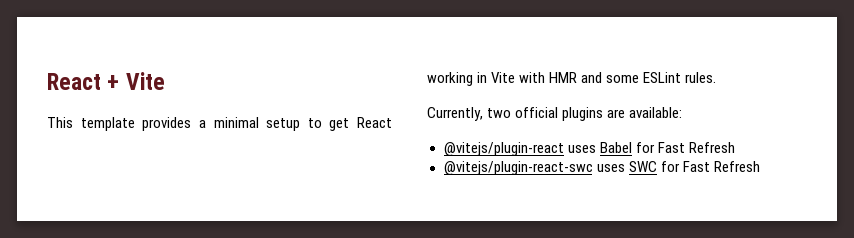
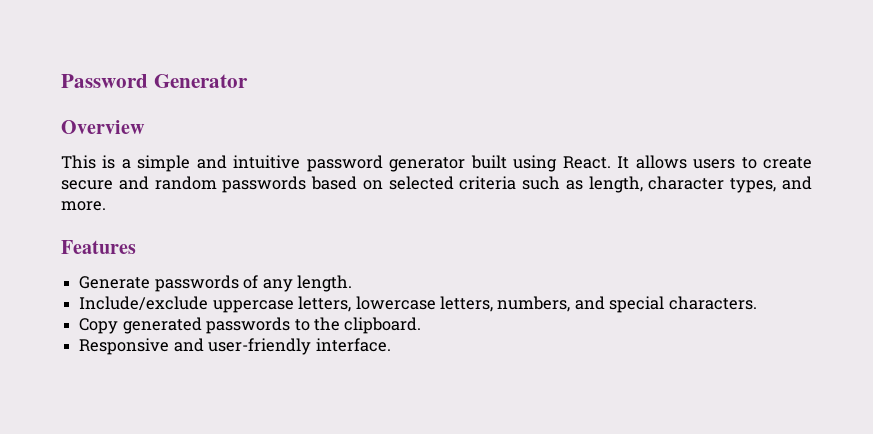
[47,72,165,90] [47,117,392,131] [427,72,717,86] [427,107,683,121] [443,142,735,156] [443,161,760,175] React + Vite // This template provides a minimal setup to get React working in Vite with HMR and some ESLint rules. // Currently, two official plugins are available: // @vitejs/plugin-react uses Babel for Fast Refresh // @vitejs/plugin-react-swc uses SWC for Fast Refresh -> [61,74,248,88] [61,120,145,134] [61,155,813,172] [61,176,812,193] [61,201,106,211] [61,240,136,254] [79,275,352,292] [79,296,757,313] [79,317,422,334] [79,338,391,355] Password Generator // Overview // This is a simple and intuitive password generator built using React. It allows users to create secure and random passwords based on selected criteria such as length, character types, and more. // Features // Generate passwords of any length. // Include/exclude uppercase letters, lowercase letters, numbers, and special characters. // Copy generated passwords to the clipboard. // Responsive and user-friendly interface.

